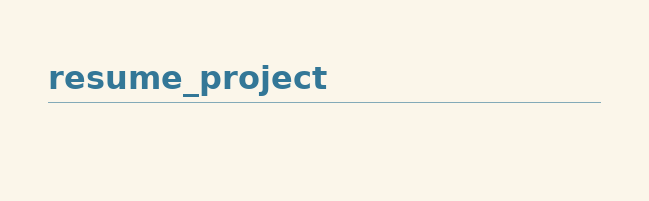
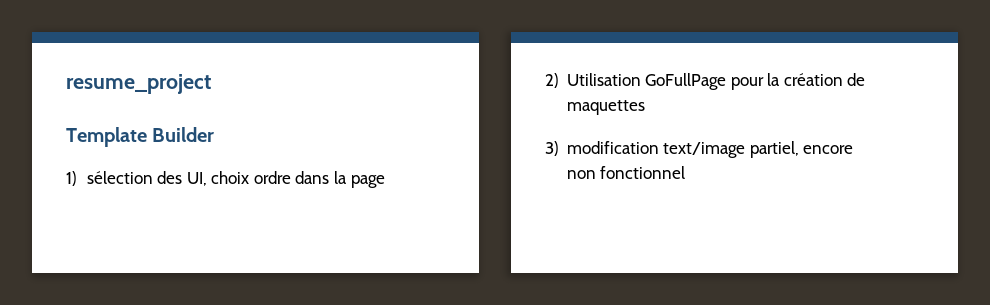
(327, 81) none -> [66,127,215,147] [66,171,385,188] [545,73,866,90] [566,100,645,115] [545,141,854,158] [566,166,686,179] // Template Builder // 1) sélection des UI, choix ordre dans la page // 2) Utilisation GoFullPage pour la création de maquettes // 3) modification text/image partiel, encore non fonctionnel

